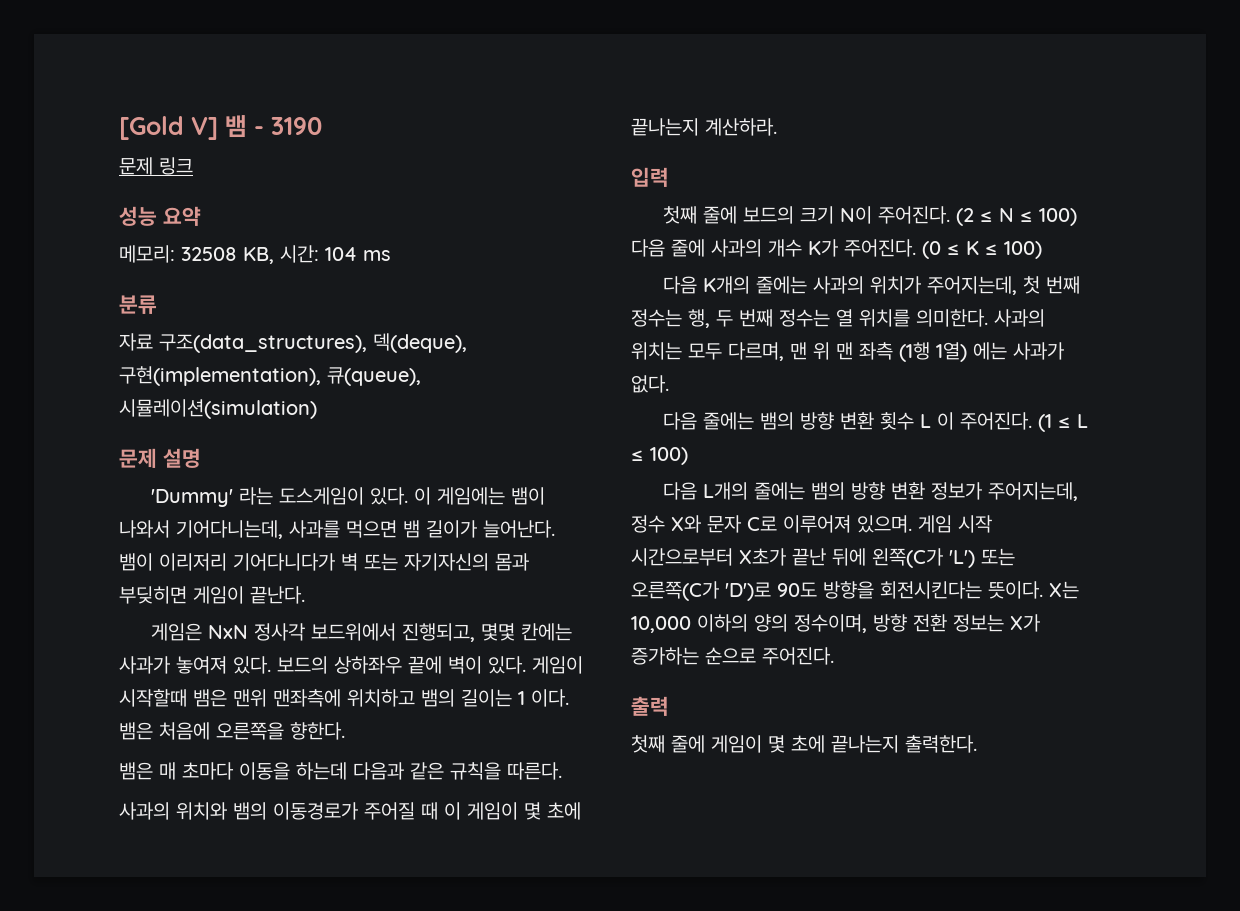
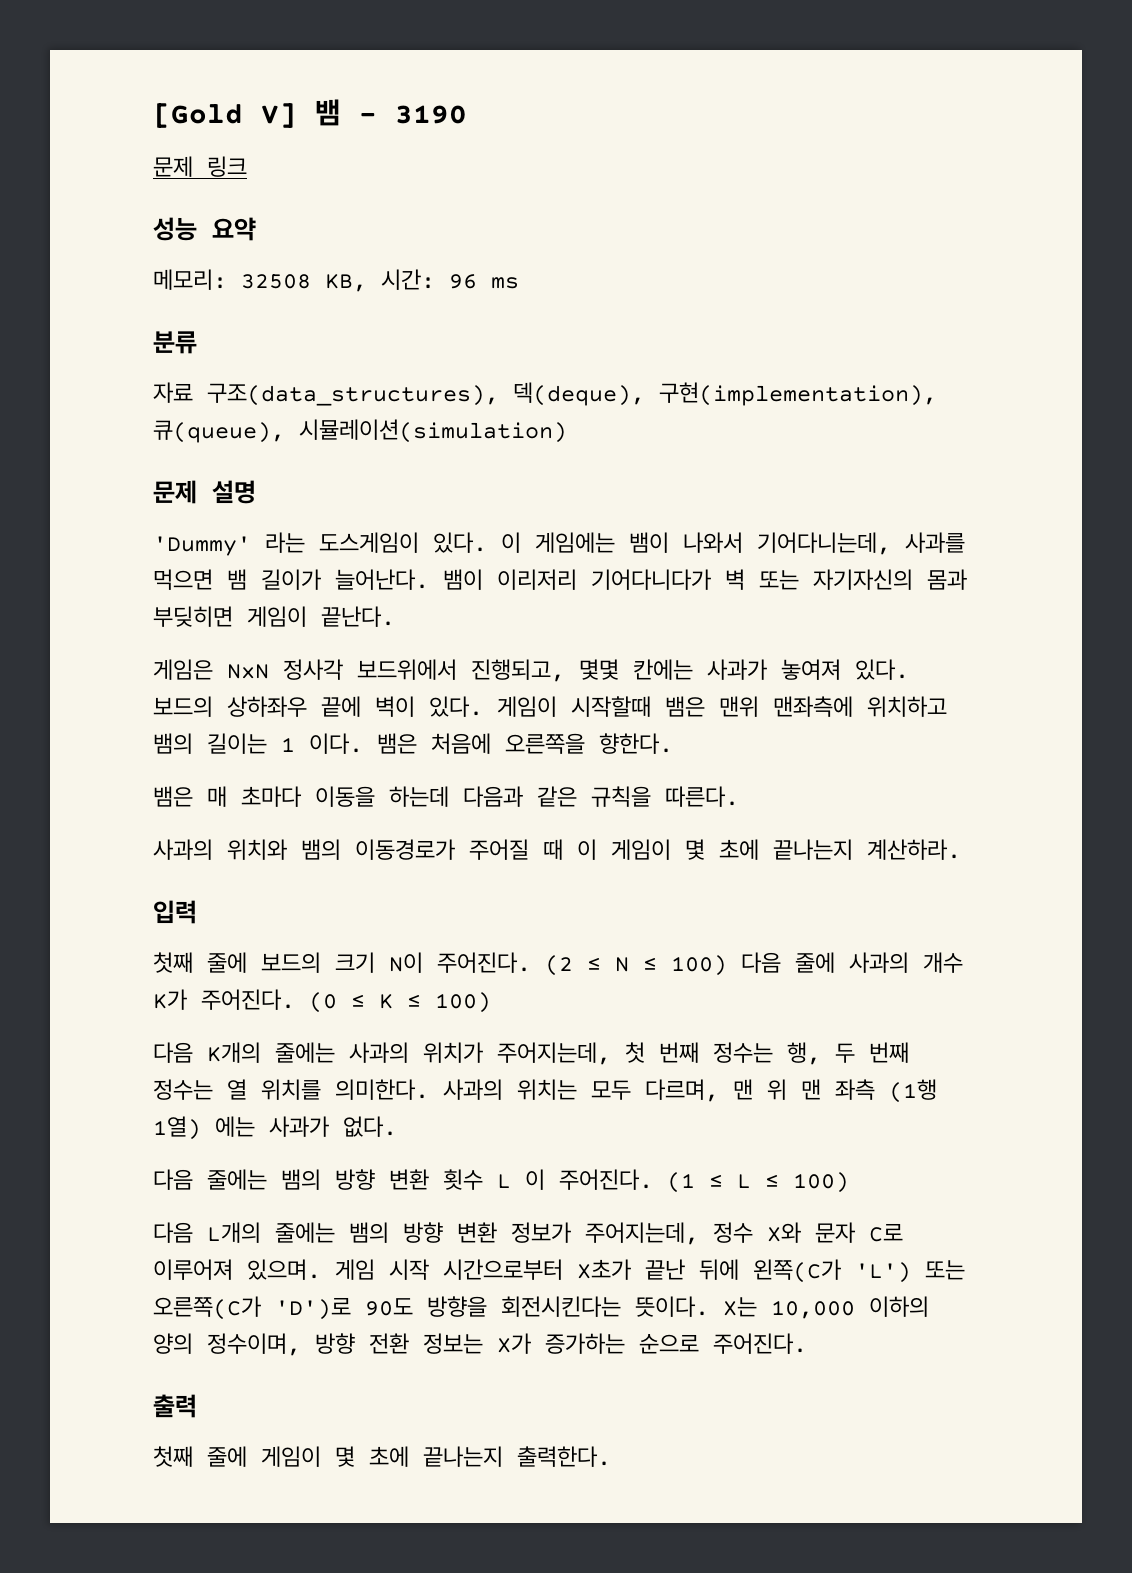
[325,247,357,261] 104 -> [449,274,477,289] 96

